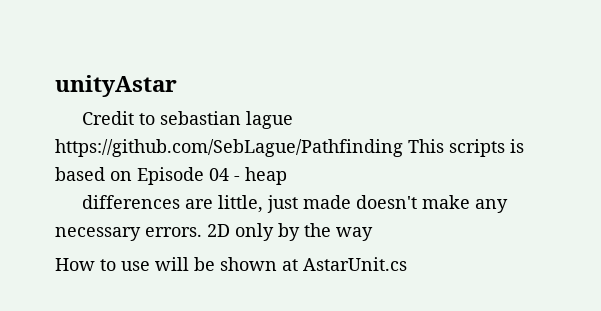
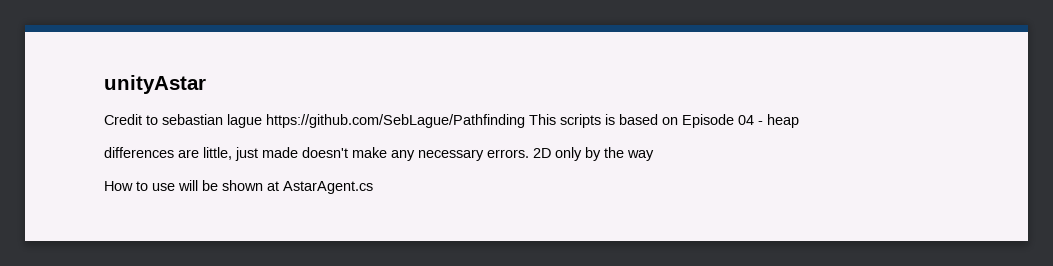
[303,257,407,271] AstarUnit.cs -> [283,181,373,194] AstarAgent.cs

